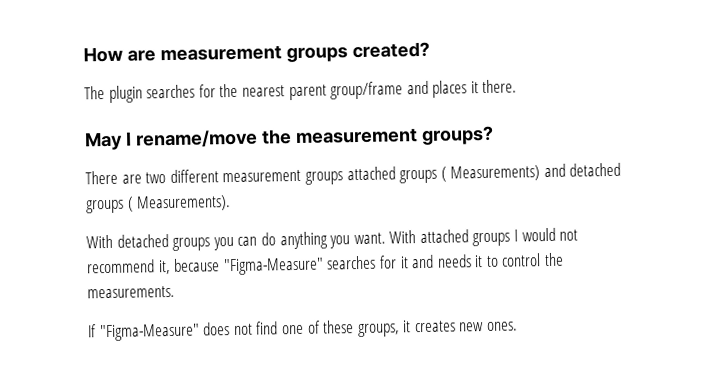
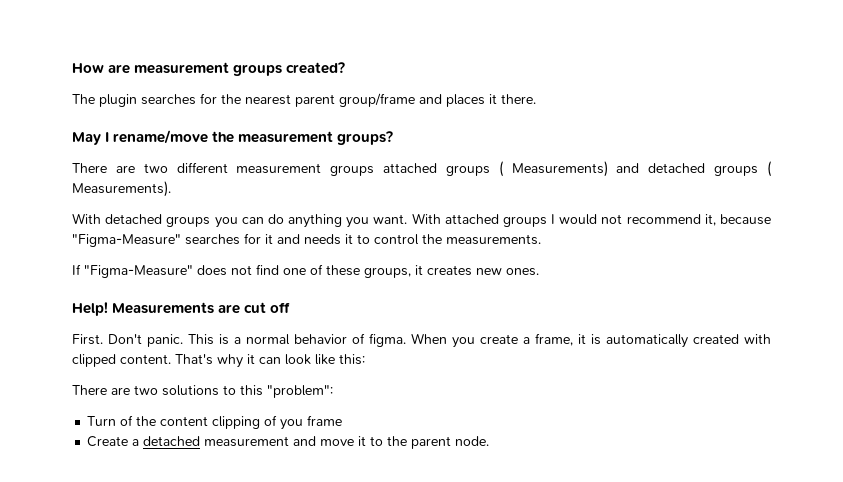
(519, 326) none -> [72,302,291,316] [72,333,771,348] [72,354,365,368] [72,385,333,398] [87,415,343,430] [87,436,490,449] // Help! Measurements are cut off // First. Don't panic. This is a normal behavior of figma. When you create a frame, it is automatically created with clipped content. That's why it can look like this: // There are two solutions to this "problem": // Turn of the content clipping of you frame // Create a detached measurement and move it to the parent node.

